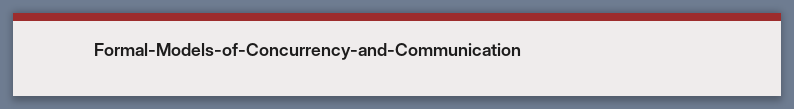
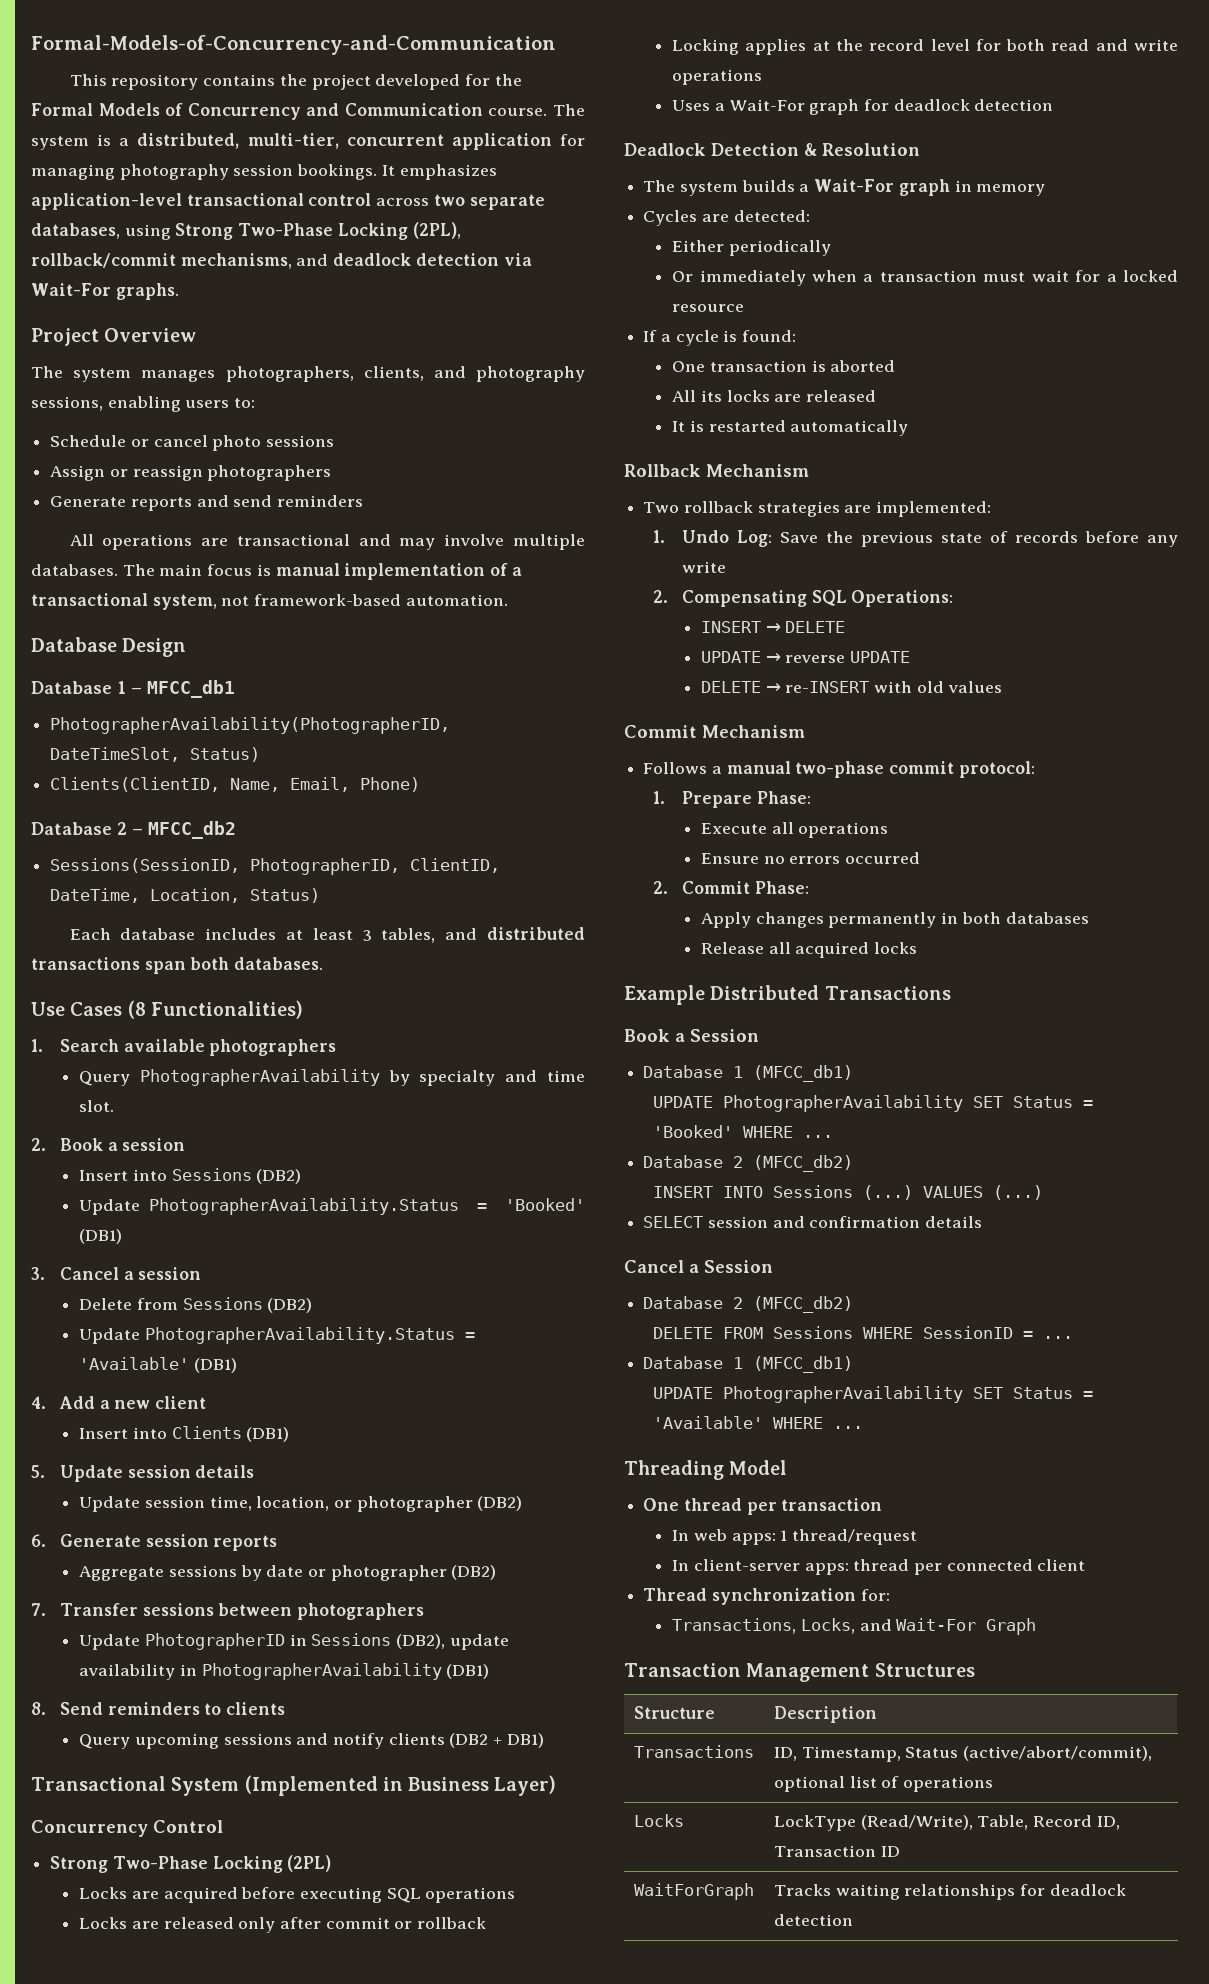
(521, 51) none -> [69,74,522,90] [31,103,585,120] [31,133,585,150] [31,164,497,180] [31,193,545,210] [31,222,461,240] [31,253,532,269] [31,283,179,300] [31,328,197,346] [31,366,585,382] [31,396,256,412] [50,435,335,451] [50,465,332,481] [50,495,364,511] [69,534,585,550] [31,563,522,580] [31,593,508,610] [31,637,187,657] [31,680,235,698] [50,717,451,734] [50,747,261,762] [50,777,421,792] [31,821,236,839] [50,858,501,875] [50,888,321,903] [69,927,585,943] [31,957,324,974] [31,1000,303,1019] [31,1039,337,1056] [79,1069,585,1086] [79,1100,115,1112] [31,1138,186,1151] [79,1168,302,1184] [79,1198,585,1215] [79,1229,123,1244] [31,1267,202,1280] [79,1297,313,1313] [79,1327,475,1344] [79,1357,237,1373] [31,1396,207,1409] [79,1426,290,1442] [31,1465,255,1482] [79,1496,523,1512] [31,1534,278,1551] [79,1565,497,1581] [31,1603,425,1620] [79,1633,509,1650] [79,1663,490,1680] [31,1702,286,1715] [79,1733,544,1749] [31,1775,557,1796] [31,1820,223,1837] [50,1855,332,1873] [79,1887,516,1903] [79,1917,487,1933] [672,39,1178,55] [672,69,763,85] [672,99,1054,115] [624,143,920,156] [643,179,1046,196] [643,210,810,226] [672,240,831,256] [672,270,1178,286] [672,304,745,312] [643,330,797,346] [672,360,896,372] [672,390,877,402] [672,420,909,436] [624,464,809,477] [643,501,992,517] [652,530,1178,547] [681,561,726,573] [652,590,954,607] [701,621,846,633] [701,651,911,663] [701,681,1002,693] [624,725,805,738] [643,761,1035,778] [652,791,811,808] [701,822,889,838] [701,852,921,864] [652,881,809,894] [701,912,1089,928] [701,942,918,958] [624,985,951,1005] [624,1029,759,1042] [643,1065,854,1082] [652,1095,1093,1112] [652,1125,833,1138] [643,1155,854,1172] [652,1185,1043,1200] [643,1216,983,1228] [624,1260,773,1273] [643,1296,854,1313] [652,1326,1073,1339] [643,1356,854,1373] [652,1386,1093,1403] [652,1416,863,1429] [624,1460,788,1480] [643,1498,883,1515] [672,1529,918,1545] [672,1559,1086,1575] [643,1588,890,1605] [672,1618,1037,1635] [624,1663,975,1682] [633,1706,715,1719] [773,1706,877,1723] [633,1745,754,1758] [773,1746,1153,1762] [773,1776,994,1792] [633,1814,684,1827] [773,1815,1120,1831] [773,1845,900,1857] [633,1883,754,1900] [773,1884,1126,1900] [773,1914,853,1926] // This repository contains the project developed for the Formal Models of Concurrency and Communication course. The system is a distributed, multi-tier, concurrent application for managing photography session bookings. It emphasizes application-level transactional control across two separate databases, using Strong Two-Phase Locking (2PL), rollback/commit mechanisms, and deadlock detection via Wait-For graphs. // Project Overview // The system manages photographers, clients, and photography sessions, enabling users to: // Schedule or cancel photo sessions // Assign or reassign photographers // Generate reports and send reminders // All operations are transactional and may involve multiple databases. The main focus is manual implementation of a transactional system, not framework-based automation. // Database Design // Database 1 – MFCC_db1 // PhotographerAvailability(PhotographerID, DateTimeSlot, Status) // Clients(ClientID, Name, Email, Phone) // Database 2 – MFCC_db2 // Sessions(SessionID, PhotographerID, ClientID, DateTime, Location, Status) // Each database includes at least 3 tables, and distributed transactions span both databases. // Use Cases (8 Functionalities) // 1. Search available photographers // Query PhotographerAvailability by specialty and time slot. // 2. Book a session // Insert into Sessions (DB2) // Update PhotographerAvailability.Status = 'Booked' (DB1) // 3. Cancel a session // Delete from Sessions (DB2) // Update PhotographerAvailability.Status = 'Available' (DB1) // 4. Add a new client // Insert into Clients (DB1) // 5. Update session details // Update session time, location, or photographer (DB2) // 6. Generate session reports // Aggregate sessions by date or photographer (DB2) // 7. Transfer sessions between photographers // Update PhotographerID in Sessions (DB2), update availability in PhotographerAvailability (DB1) // 8. Send reminders to clients // Query upcoming sessions and notify clients (DB2 + DB1) // Transactional System (Implemented in Business Layer) // Concurrency Control // Strong Two-Phase Locking (2PL) // Locks are acquired before executing SQL operations // Locks are released only after commit or rollback // Locking applies at the record level for both read and write operations // Uses a Wait-For graph for deadlock detection // Deadlock Detection & Resolution // The system builds a Wait-For graph in memory // Cycles are detected: // Either periodically // Or immediately when a transaction must wait for a locked resource // If a cycle is found: // One transaction is aborted // All its locks are released // It is restarted automatically // Rollback Mechanism // Two rollback strategies are implemented: // 1. Undo Log: Save the previous state of records before any write // 2. Compensating SQL Operations: // INSERT → DELETE // UPDATE → reverse UPDATE // DELETE → re-INSERT with old values // Commit Mechanism // Follows a manual two-phase commit protocol: // 1. Prepare Phase: // Execute all operations // Ensure no errors occurred // 2. Commit Phase: // Apply changes permanently in both databases // Release all acquired locks // Example Distributed Transactions // Book a Session // Database 1 (MFCC_db1) // UPDATE PhotographerAvailability SET Status = 'Booked' WHERE ... // Database 2 (MFCC_db2) // INSERT INTO Sessions (...) VALUES (...) // SELECT session and confirmation details // Cancel a Session // Database 2 (MFCC_db2) // DELETE FROM Sessions WHERE SessionID = ... // Database 1 (MFCC_db1) // UPDATE PhotographerAvailability SET Status = 'Available' WHERE ... // Threading Model // One thread per transaction // In web apps: 1 thread/request // In client-server apps: thread per connected client // Thread synchronization for: // Transactions, Locks, and Wait-For Graph // Transaction Management Structures // Structure | Description // Transactions | ID, Timestamp, Status (active/abort/commit), optional list of operations // Locks | LockType (Read/Write), Table, Record ID, Transaction ID // WaitForGraph | Tracks waiting relationships for deadlock detection

